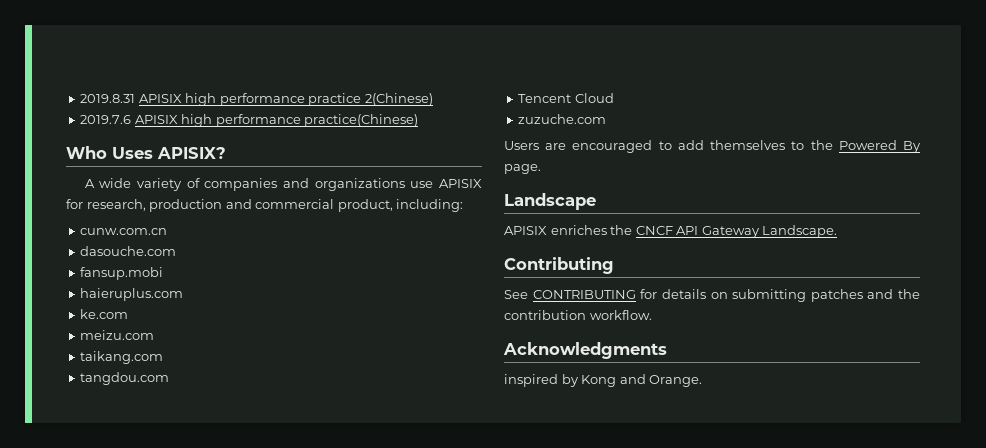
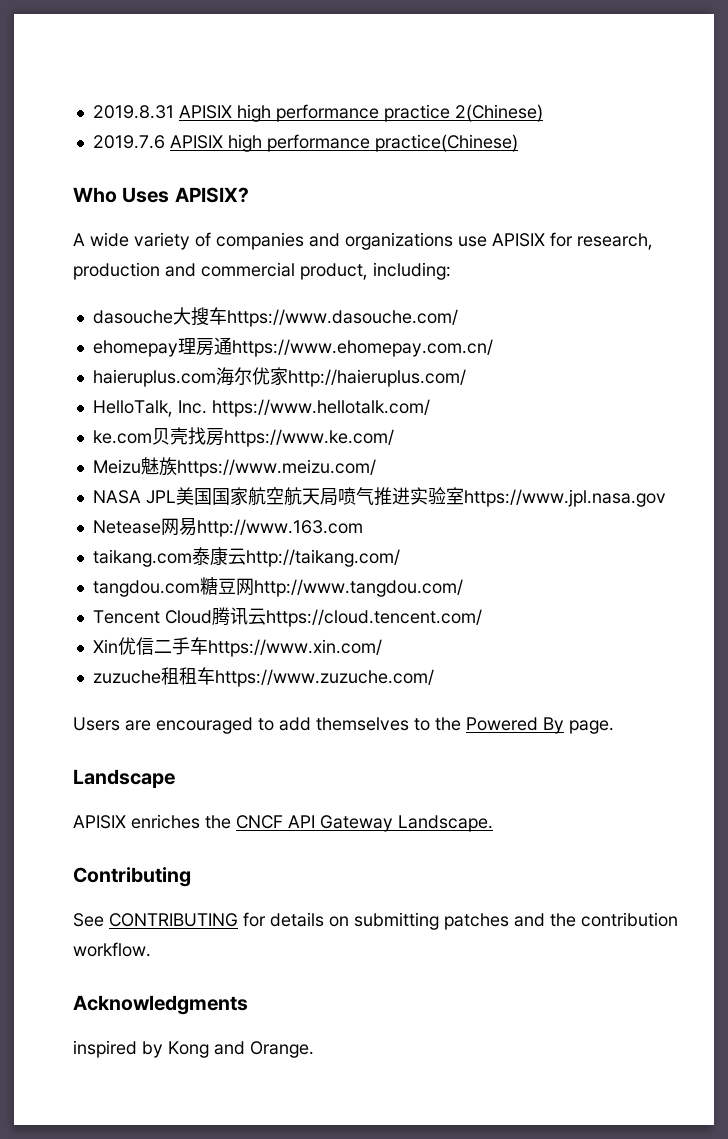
[80,228,168,235] [80,246,177,256] [80,267,164,280] [80,288,184,301] [80,309,129,319] [80,330,155,340] cunw.com.cn // dasouche.com // fansup.mobi // haieruplus.com // ke.com // meizu.com -> [92,307,458,327] [92,337,493,357] [92,367,466,387] [92,399,430,417] [92,427,394,447] [92,457,376,477] [92,487,666,507] [92,518,363,537] dasouche大搜车https://www.dasouche.com/ // ehomepay理房通https://www.ehomepay.com.cn/ // haieruplus.com海尔优家http://haieruplus.com/ // HelloTalk, Inc. https://www.hellotalk.com/ // ke.com贝壳找房https://www.ke.com/ // Meizu魅族https://www.meizu.com/ // NASA JPL美国国家航空航天局喷气推进实验室https://www.jpl.nasa.gov // Netease网易http://www.163.com
(164, 357) none -> [191,547,400,567] 泰康云http://taikang.com/
(170, 378) none -> [199,577,463,597] 糖豆网http://www.tangdou.com/
[518,114,607,124] // zuzuche.com -> [211,607,482,627] [92,637,382,657] [92,667,434,687] 腾讯云https://cloud.tencent.com/ // Xin优信二手车https://www.xin.com/ // zuzuche租租车https://www.zuzuche.com/

